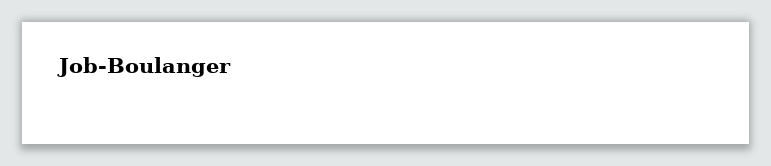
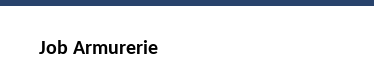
[57,57,231,77] Job-Boulanger -> [39,40,159,54] Job Armurerie

